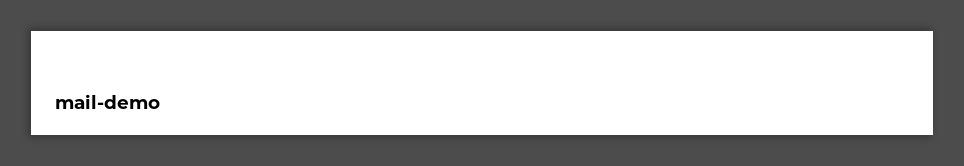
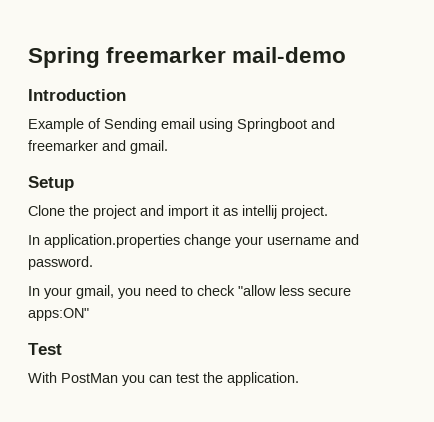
(55, 101) none -> [28,47,227,68] Spring freemarker
(160, 101) none -> [28,89,126,101] [28,118,335,132] [28,140,168,154] [28,176,74,191] [28,205,328,219] [28,234,359,248] [28,256,93,270] [28,285,351,299] [28,308,89,321] [28,343,62,355] [28,372,299,386] // Introduction // Example of Sending email using Springboot and freemarker and gmail. // Setup // Clone the project and import it as intellij project. // In application.properties change your username and password. // In your gmail, you need to check "allow less secure apps:ON" // Test // With PostMan you can test the application.

